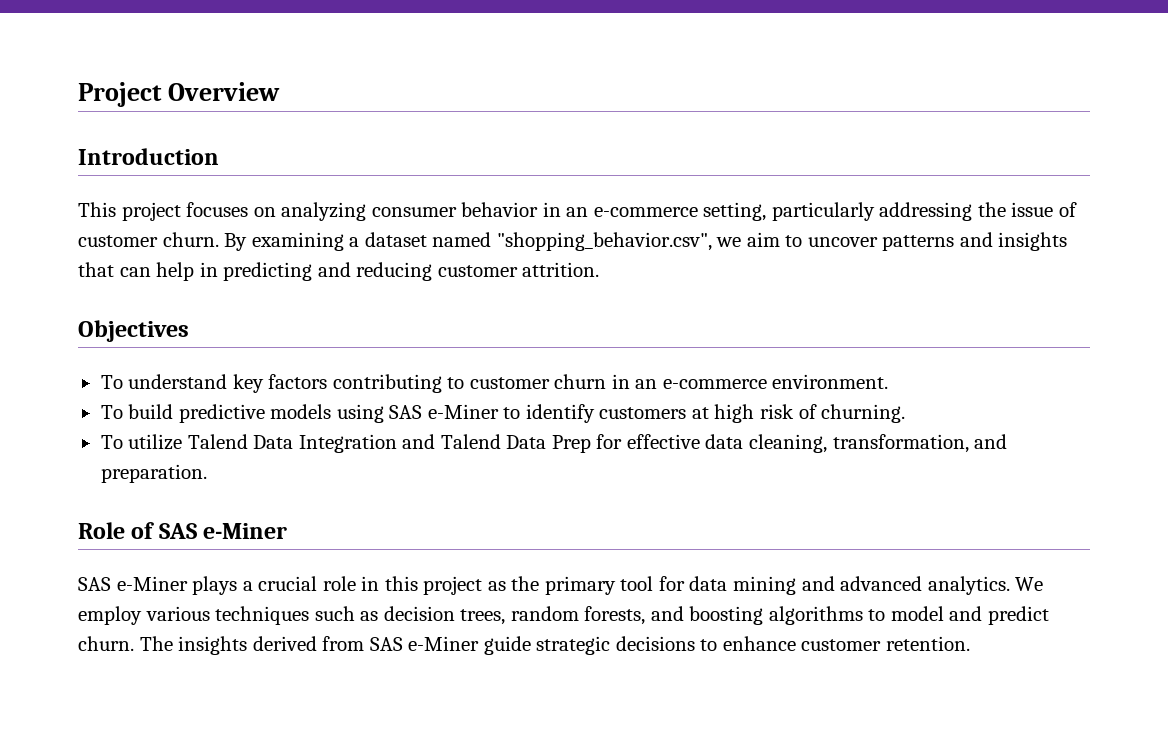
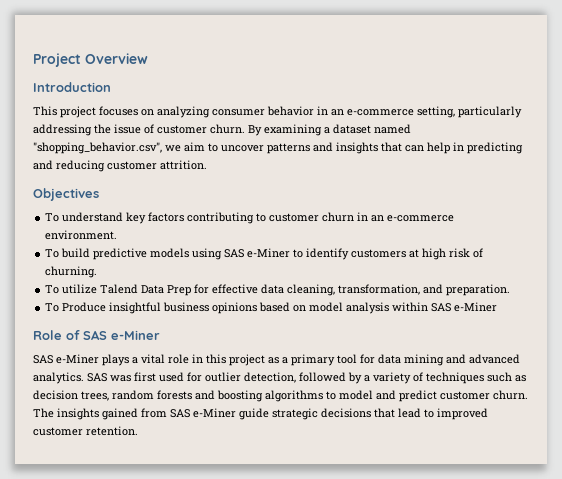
[298,434,547,453] Integration and Talend Data -> (165, 289) none
(207, 473) none -> [45,302,498,314] // To Produce insightful business opinions based on model analysis within SAS e-Miner
[258,576,318,591] crucial -> [141,354,165,364] vital
[511,576,540,591] the -> [282,357,288,364] a
[1015,577,1044,591] [78,606,210,625] We employ various -> [87,372,423,384] SAS was first used for outlier detection, followed by a variety of
[584,606,646,625] forests, -> [157,390,192,400] forests
(1050, 615) none -> [440,391,490,400] customer
[252,636,317,651] derived -> [102,408,138,420] gained
[700,636,796,651] to enhance -> [374,408,488,420] that lead to improved

